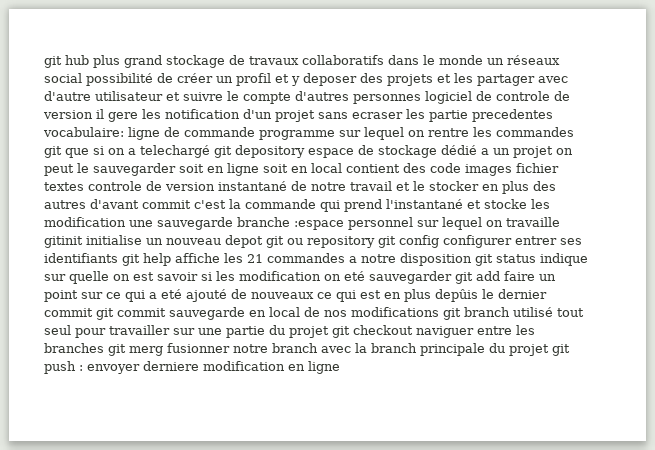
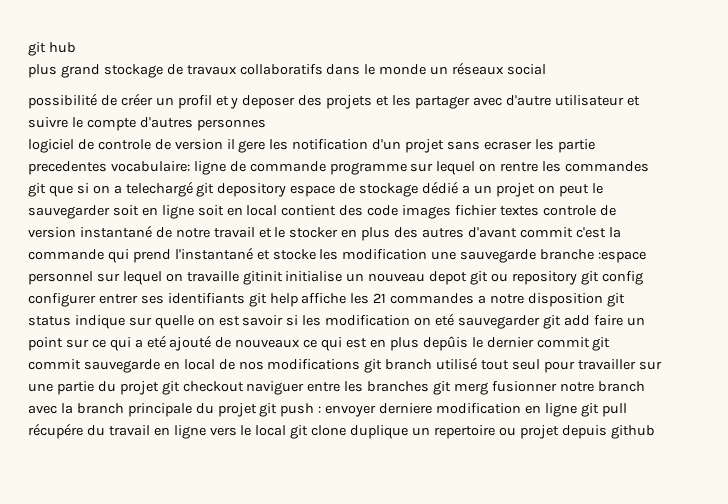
(89, 60) none -> (76, 47) //
(82, 78) none -> (547, 69) //
(421, 99) none -> (266, 125) //
(340, 367) none -> [580,403,627,417] [28,423,655,439] git pull récupére du travail en ligne vers le local git clone duplique un repertoire ou projet depuis github

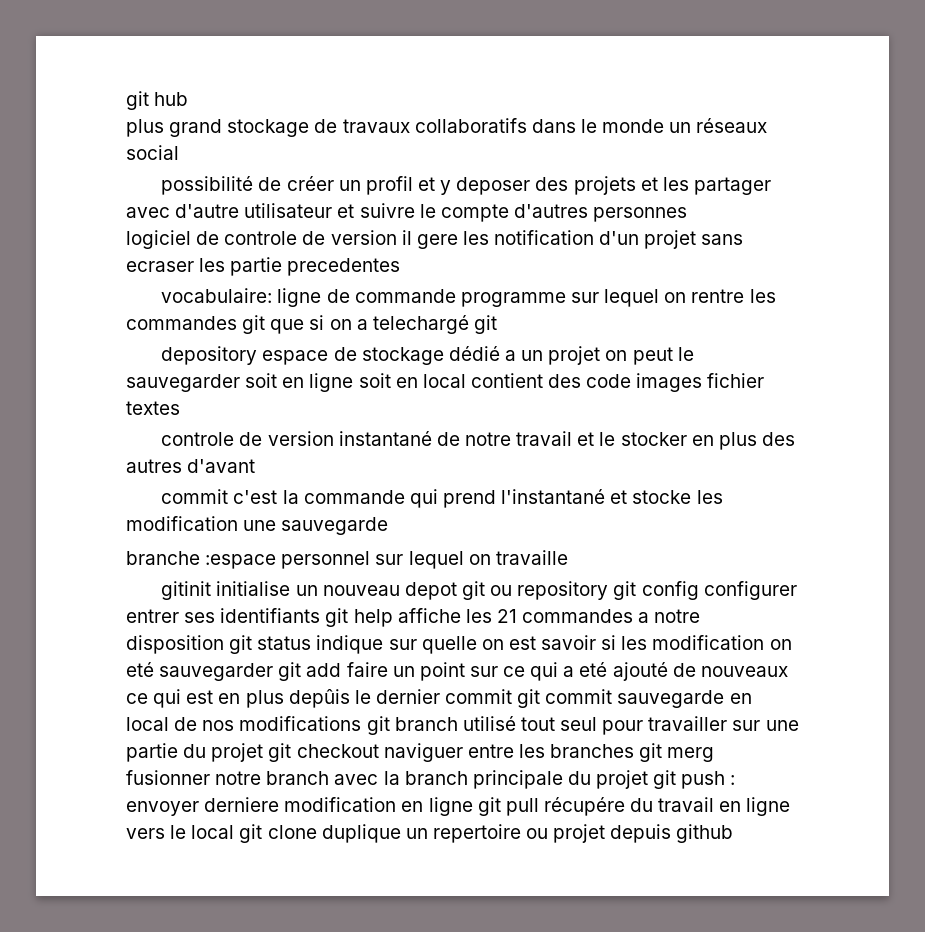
(107, 168) none -> (401, 267) //
(215, 190) none -> (497, 324) //
(539, 211) none -> (180, 408) //
(517, 232) none -> (256, 466) //
(537, 256) none -> (389, 526) //
(239, 276) none -> (568, 557) //

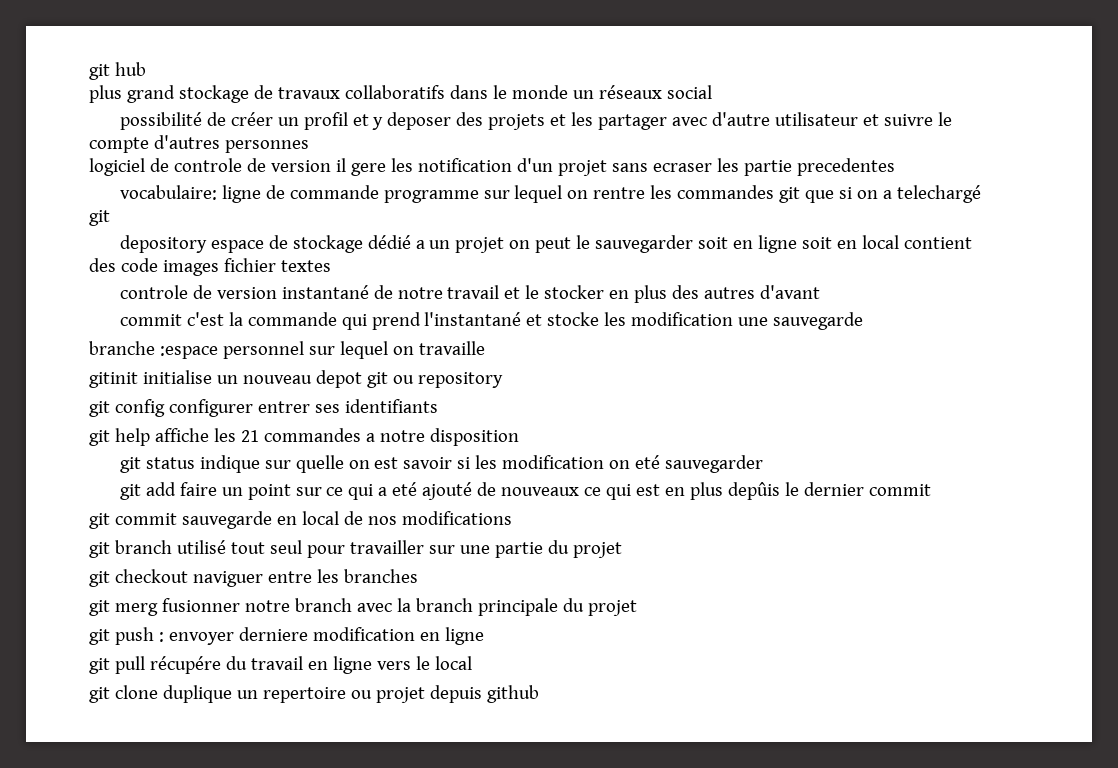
(609, 590) none -> (503, 380) //
(321, 615) none -> (438, 406) //
(224, 644) none -> (519, 437) //
(274, 672) none -> (764, 464) //
(513, 696) none -> (932, 490) //
(362, 723) none -> (512, 518) //
(264, 752) none -> (622, 550) //
(635, 751) none -> (418, 576) //
(649, 779) none -> (637, 608) //
(473, 806) none -> (484, 636) //
(235, 832) none -> (472, 663) //

